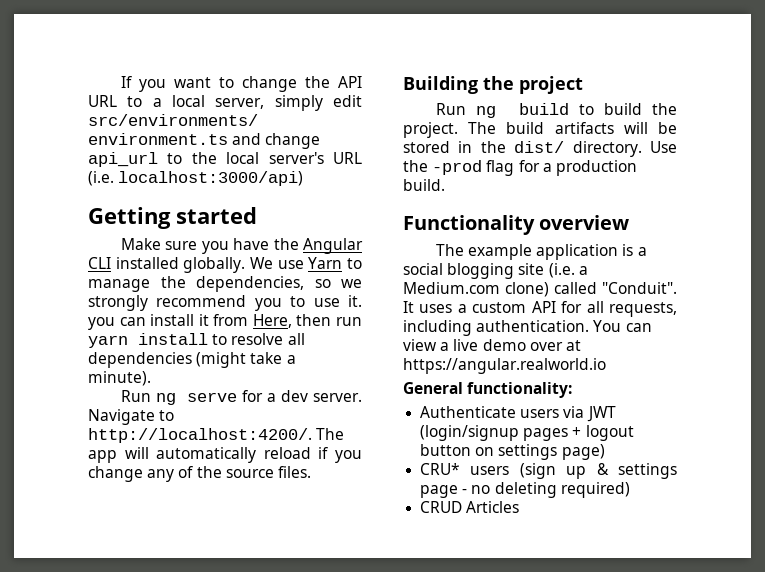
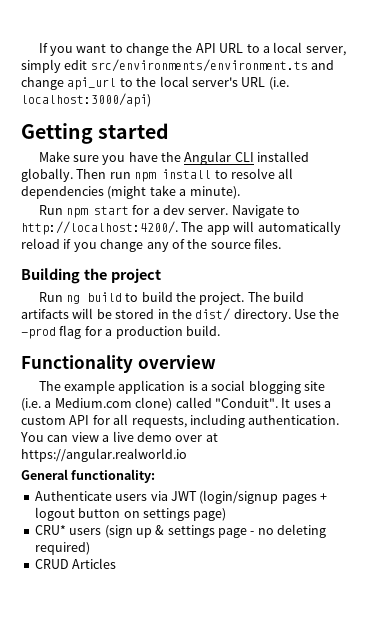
[249,257,362,269] [88,276,362,292] [88,295,362,311] [88,314,362,330] [88,335,128,348] We use Yarn to manage the dependencies, so we strongly recommend you to use it. you can install it from Here, then run yarn -> [76,169,157,182] Then run npm
[155,392,238,405] ng serve -> [65,206,129,218] npm start

